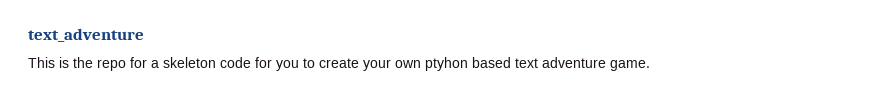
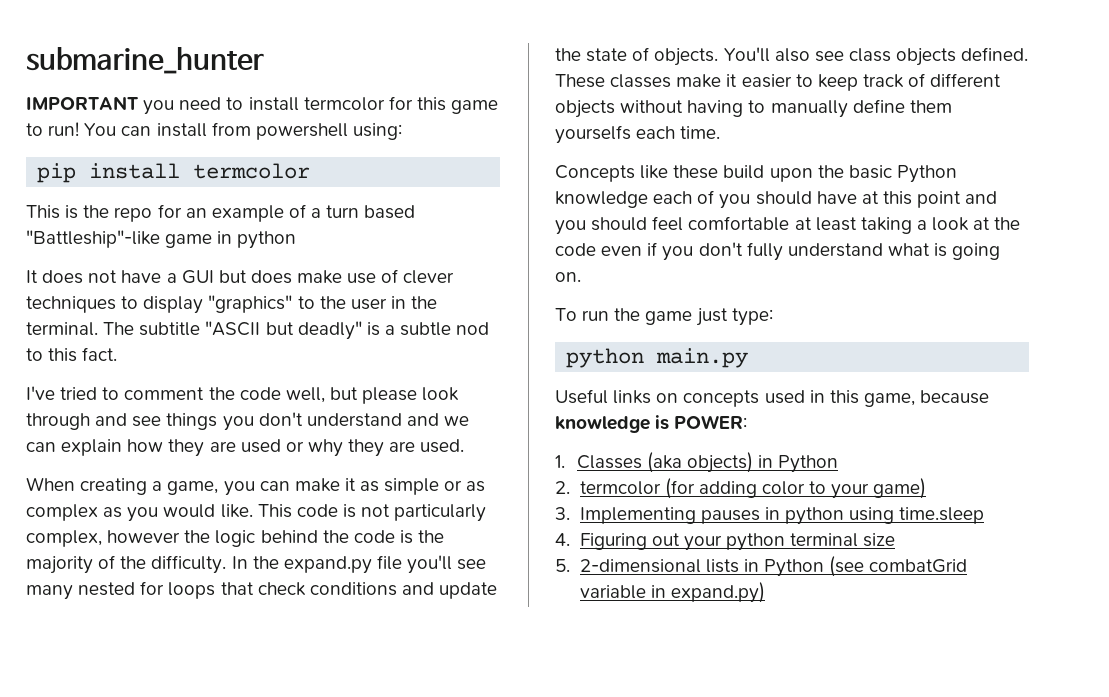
[28,28,144,42] text_adventure -> [26,47,264,74] [26,96,499,115] [26,122,402,140] [37,163,311,183] submarine_hunter // IMPORTANT you need to install termcolor for this game to run! You can install from powershell using: // pip install termcolor
[151,57,650,71] a skeleton code for you to create your own ptyhon based text adventure game. -> [185,204,416,222] [26,230,297,249] [26,269,455,284] [26,295,438,314] [26,321,490,340] [26,347,118,362] [26,386,460,404] [26,412,470,431] [26,439,465,457] [26,477,486,496] [26,504,487,522] [26,530,445,547] [26,555,487,574] [26,581,498,600] [555,47,1029,66] [555,73,1002,91] [555,99,952,118] [555,125,721,144] [555,165,957,183] [555,190,998,209] [555,216,1021,235] [555,242,1001,261] [555,272,581,282] [555,308,773,326] [566,348,749,368] [555,389,990,407] [555,415,748,433] [555,452,839,473] [555,478,927,499] [555,507,985,525] [555,533,896,551] [555,556,968,577] [579,582,765,603] an example of a turn based "Battleship"-like game in python // It does not have a GUI but does make use of clever techniques to display "graphics" to the user in the terminal. The subtitle "ASCII but deadly" is a subtle nod to this fact. // I've tried to comment the code well, but please look through and see things you don't understand and we can explain how they are used or why they are used. // When creating a game, you can make it as simple or as complex as you would like. This code is not particularly complex, however the logic behind the code is the majority of the difficulty. In the expand.py file you'll see many nested for loops that check conditions and update the state of objects. You'll also see class objects defined. These classes make it easier to keep track of different objects without having to manually define them yourselfs each time. // Concepts like these build upon the basic Python knowledge each of you should have at this point and you should feel comfortable at least taking a look at the code even if you don't fully understand what is going on. // To run the game just type: // python main.py // Useful links on concepts used in this game, because knowledge is POWER: // 1. Classes (aka objects) in Python // 2. termcolor (for adding color to your game) // 3. Implementing pauses in python using time.sleep // 4. Figuring out your python terminal size // 5. 2-dimensional lists in Python (see combatGrid variable in expand.py)

